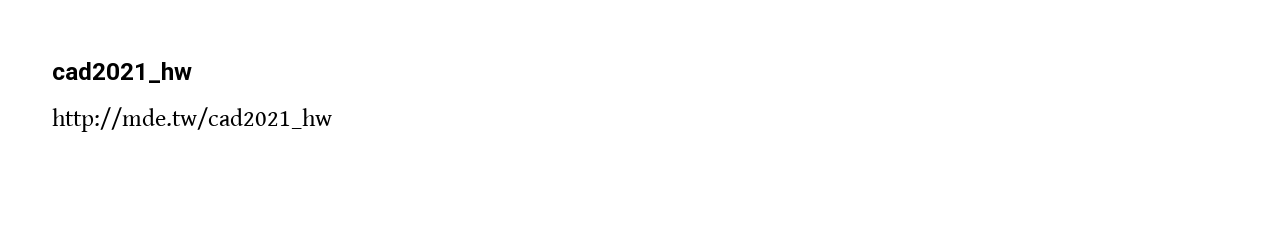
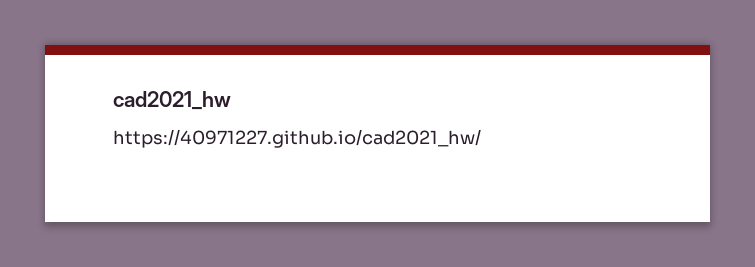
[52,107,332,132] http://mde.tw/cad2021_hw -> [113,129,481,148] https://40971227.github.io/cad2021_hw/

